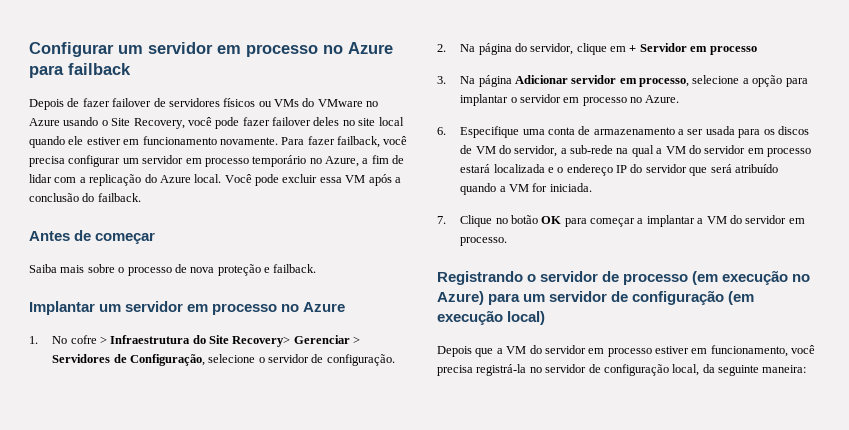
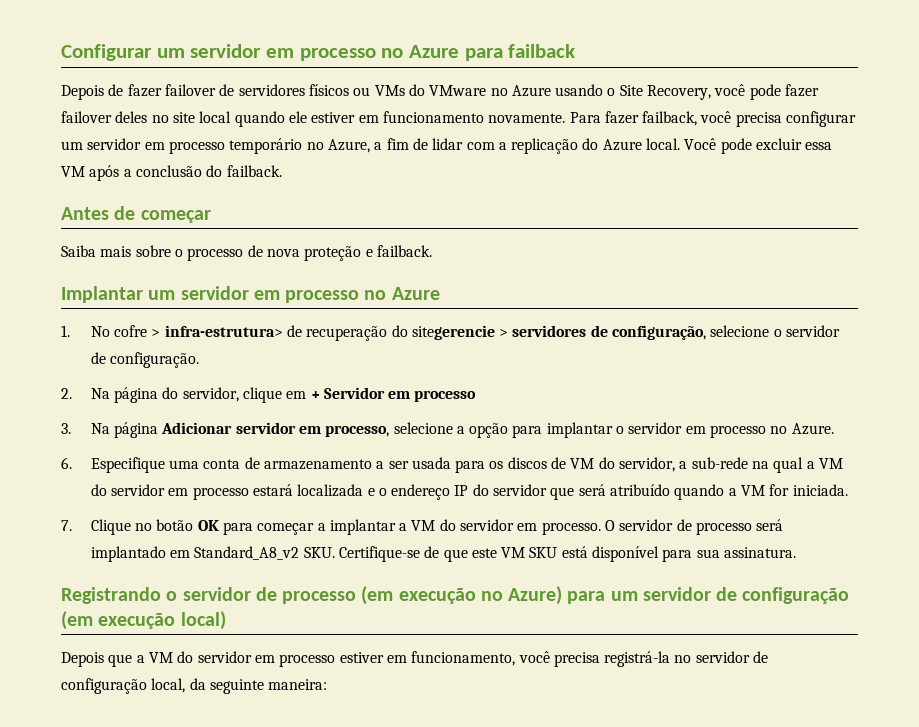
[110,335,361,347] [52,354,205,366] Infraestrutura do Site Recovery> Gerenciar > Servidores de Configuração, -> [164,325,707,341] infra-estrutura> de recuperação do sitegerencie > servidores de configuração,
(508, 241) none -> [605,519,784,535] [90,546,797,562] O servidor de processo será implantado em Standard_A8_v2 SKU. Certifique-se de que este VM SKU está disponível para sua assinatura.

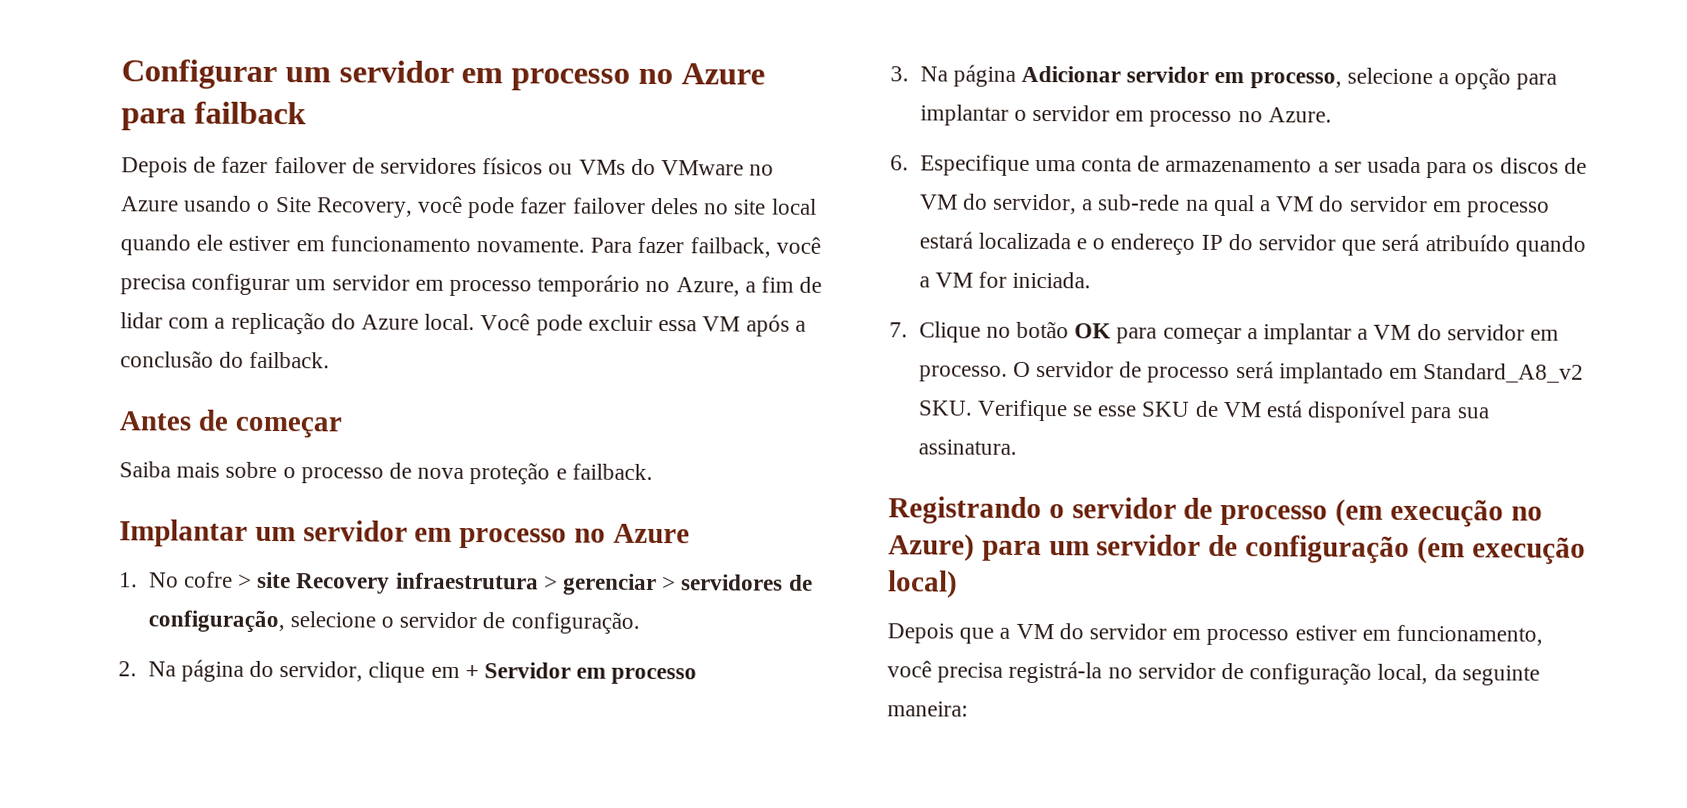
[164,325,495,341] infra-estrutura> de recuperação do sitegerencie -> [257,571,657,596] site Recovery infraestrutura > gerenciar
[338,546,558,562] Certifique-se de que este VM SKU -> [976,399,1262,422] Verifique se esse SKU de VM

